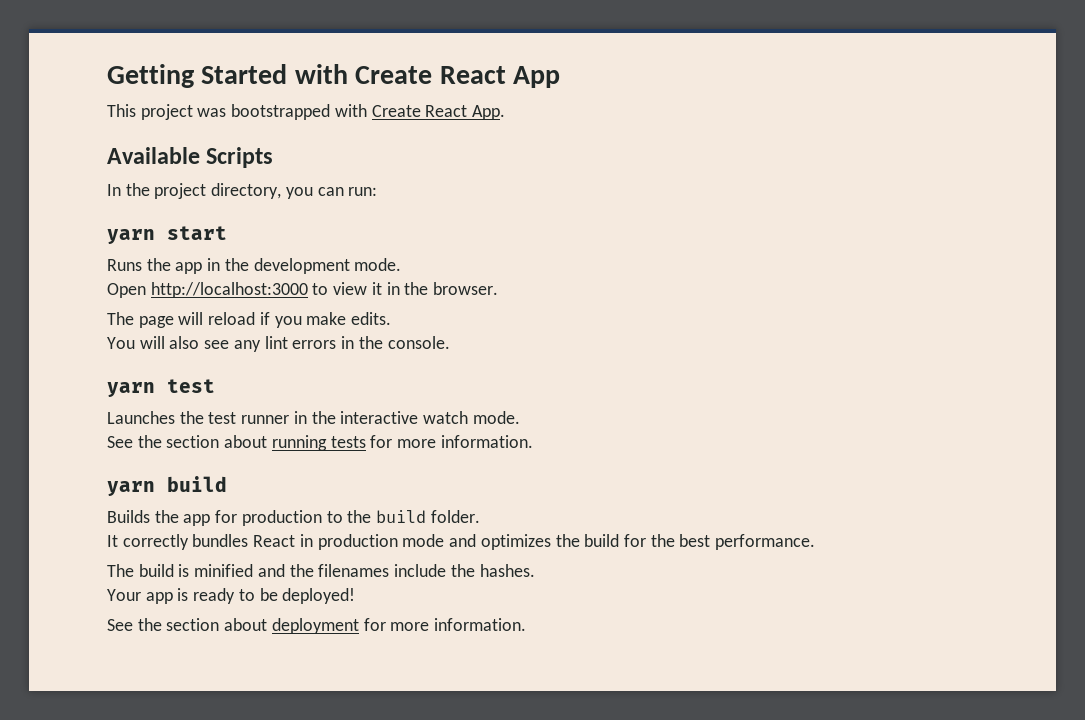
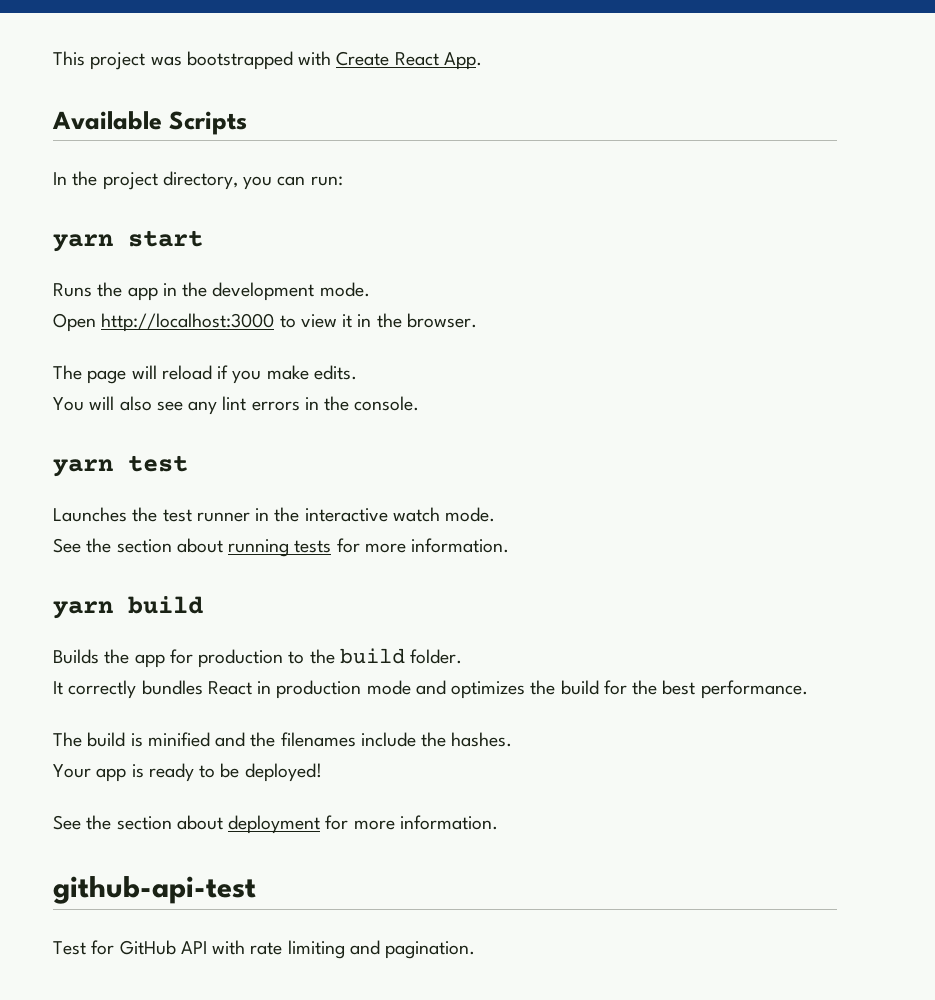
[107,64,561,88] Getting Started with Create React App // -> (53, 58) none
(527, 624) none -> [53,876,256,904] [53,940,476,959] // github-api-test // Test for GitHub API with rate limiting and pagination.

